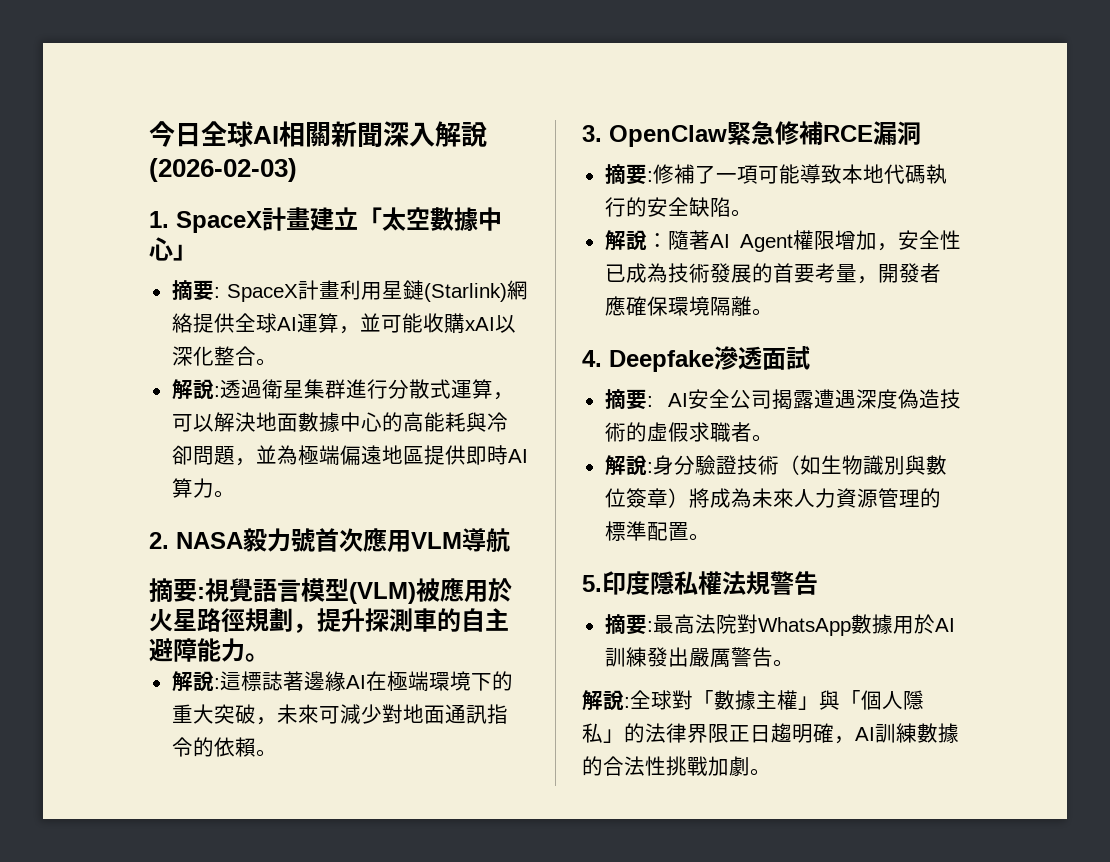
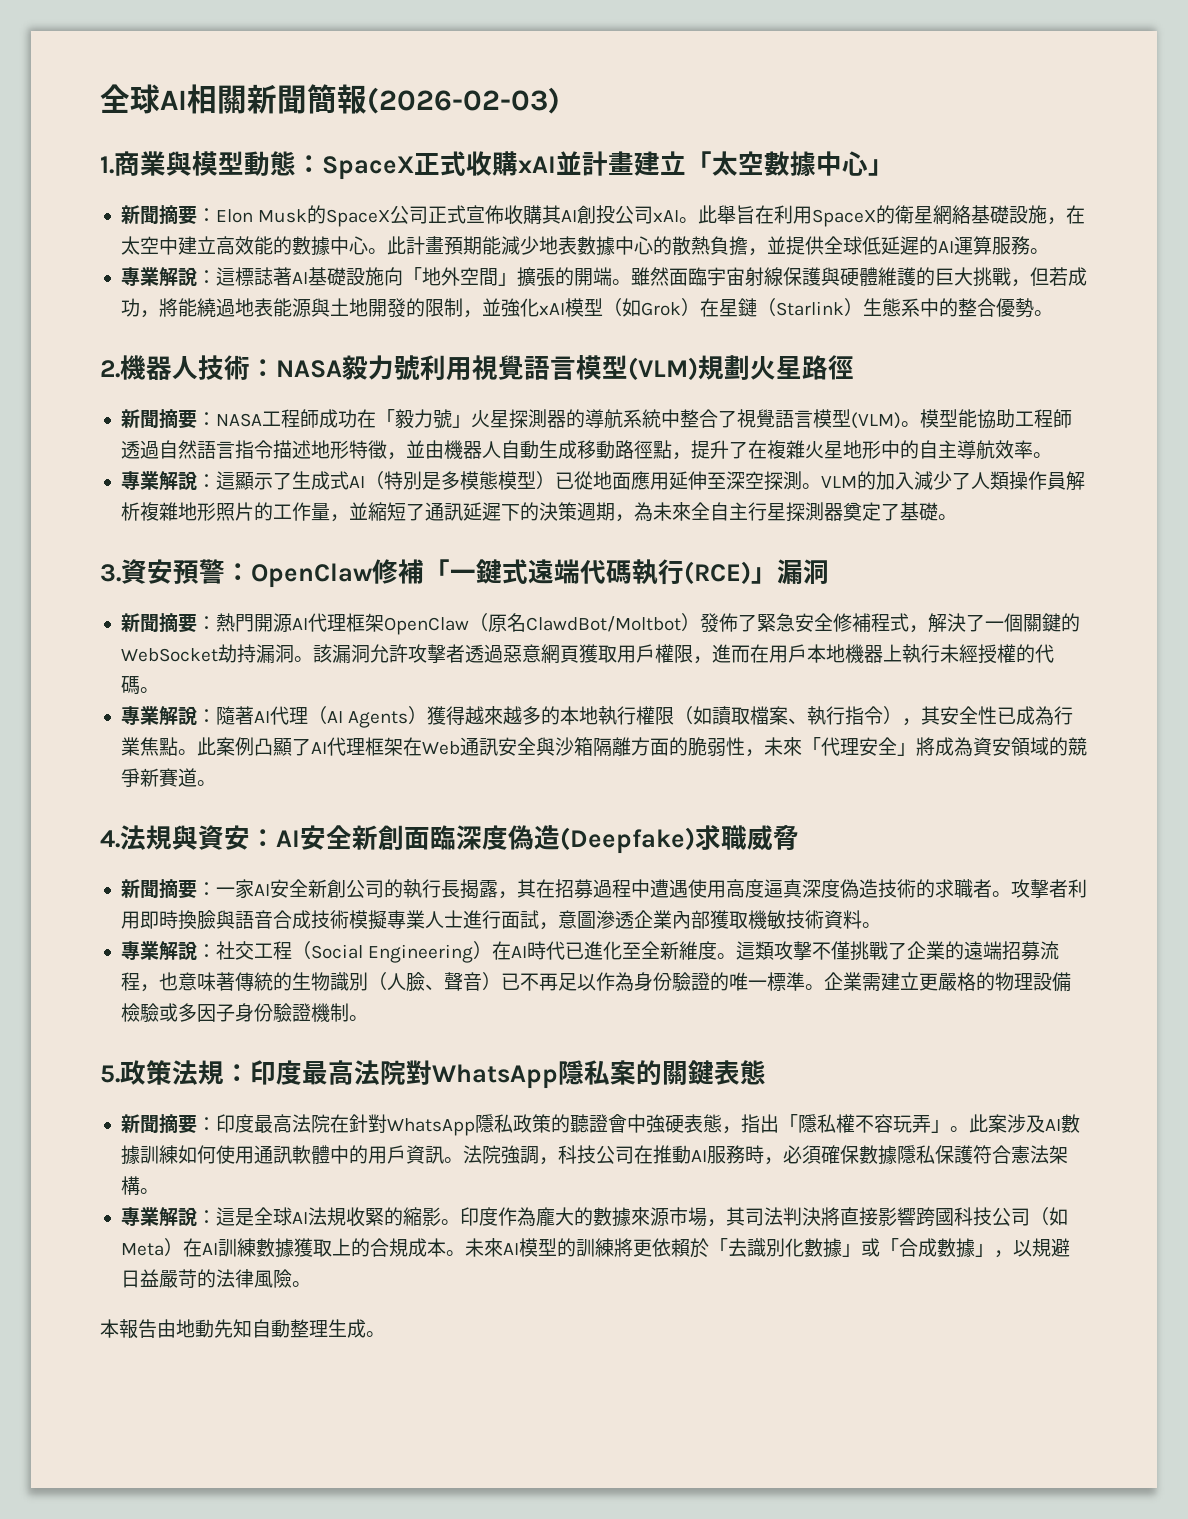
[149,121,201,147] 今日 -> (100, 98) none
[383,121,487,147] 深入解說 -> [307,84,367,114] 簡報
[176,211,262,233] SpaceX -> [114,151,582,180] 商業與模型動態：SpaceX正式收購xAI並
[171,280,528,302] [171,313,516,334] [171,346,277,366] [171,379,514,400] [171,412,508,432] [171,445,528,466] [171,478,235,498] [149,528,510,552] [149,578,512,604] 摘要: SpaceX計畫利用星鏈(Starlink)網絡提供全球AI運算，並可能收購xAI以深化整合。 // 解說:透過衛星集群進行分散式運算，可以解決地面數據中心的高能耗與冷卻問題，並為極端偏遠地區提供即時AI算力。 // 2. NASA毅力號首次應用VLM導航 // 摘要:視覺語言模型(VLM)被應用於 -> [120,205,1086,227] [120,236,1049,256] [120,267,1087,287] [120,298,1053,318] [100,355,750,381] 新聞摘要：Elon Musk的SpaceX公司正式宣佈收購其AI創投公司xAI。此舉旨在利用SpaceX的衛星網絡基礎設施，在太空中建立高效能的數據中心。此計畫預期能減少地表數據中心的散熱負擔，並提供全球低延遲的AI運算服務。 // 專業解說：這標誌著AI基礎設施向「地外空間」擴張的開端。雖然面臨宇宙射線保護與硬體維護的巨大挑戰，但若成功，將能繞過地表能源與土地開發的限制，並強化xAI模型（如Grok）在星鏈（Starlink）生態系中的整合優勢。 // 2.機器人技術：NASA毅力號利用視覺語言模型(VLM)規劃
[245,608,509,633] [149,638,269,662] [171,671,513,692] [171,704,508,725] [171,737,277,757] [582,121,921,147] [604,164,947,185] [604,197,752,217] 規劃，提升探測車的自主避障能力。 // 解說:這標誌著邊緣AI在極端環境下的重大突破，未來可減少對地面通訊指令的依賴。 // 3. OpenClaw緊急修補RCE漏洞 // 摘要:修補了一項可能導致本地代碼執行的安全缺陷。 // -> [120,409,1072,429] [120,440,1052,460] [120,471,1085,491] [120,502,957,522] [100,559,829,588] [120,613,1080,635] [120,644,1054,664] [120,676,159,695] [120,706,159,725] // 新聞摘要：NASA工程師成功在「毅力號」火星探測器的導航系統中整合了視覺語言模型(VLM)。模型能協助工程師透過自然語言指令描述地形特徵，並由機器人自動生成移動路徑點，提升了在複雜火星地形中的自主導航效率。 // 專業解說：這顯示了生成式AI（特別是多模態模型）已從地面應用延伸至深空探測。VLM的加入減少了人類操作員解析複雜地形照片的工作量，並縮短了通訊延遲下的決策週期，為未來全自主行星探測器奠定了基礎。 // 3.資安預警：OpenClaw修補「一鍵式遠端代碼執行(RCE)」漏洞 // 新聞摘要：熱門開源AI代理框架OpenClaw（原名ClawdBot/Moltbot）發佈了緊急安全修補程式，解決了一個關鍵的WebSocket劫持漏洞。該漏洞允許攻擊者透過惡意網頁獲取用戶權限，進而在用戶本地機器上執行未經授權的代碼。 // 專業
[740,230,961,252] [604,263,941,284] [604,296,773,316] [582,346,810,372] [604,389,856,410] Agent權限增加，安全性已成為技術發展的首要考量，開發者應確保環境隔離。 // 4. Deepfake滲透面試 // 摘要: AI安全公司揭露遭遇 -> [269,706,1074,728] [120,737,1087,757] [120,768,216,787] [100,825,799,854] [120,879,802,899] 代理（AI Agents）獲得越來越多的本地執行權限（如讀取檔案、執行指令），其安全性已成為行業焦點。此案例凸顯了AI代理框架在Web通訊安全與沙箱隔離方面的脆弱性，未來「代理安全」將成為資安領域的競爭新賽道。 // 4.法規與資安：AI安全新創面臨深度偽造(Deepfake)求職威脅 // 新聞摘要：一家AI安全新創公司的執行長揭露，其在招募過程中遭遇使用高度逼真
[646,422,689,442] 虛假 -> (935, 888) none
[604,455,947,476] [604,488,941,508] [604,521,710,541] [582,571,818,595] [604,614,955,636] [604,647,794,667] [582,690,924,711] [582,723,959,744] [582,756,750,776] // 解說:身分驗證技術（如生物識別與數位簽章）將成為未來人力資源管理的標準配置。 // 5.印度隱私權法規警告 // 摘要:最高法院對WhatsApp數據用於AI訓練發出嚴厲警告。 // 解說:全球對「數據主權」與「個人隱私」的法律界限正日趨明確，AI訓練數據的合法性挑戰加劇 -> [1010,879,1087,899] [120,910,881,930] [120,941,1060,963] [120,972,1071,992] [120,1003,368,1023] [100,1060,766,1089] [120,1114,1080,1136] [120,1145,1068,1165] [120,1176,159,1195] [120,1207,1068,1227] [120,1238,1070,1258] [120,1269,311,1288] [100,1319,366,1339] 攻擊者利用即時換臉與語音合成技術模擬專業人士進行面試，意圖滲透企業內部獲取機敏技術資料。 // 專業解說：社交工程（Social Engineering）在AI時代已進化至全新維度。這類攻擊不僅挑戰了企業的遠端招募流程，也意味著傳統的生物識別（人臉、聲音）已不再足以作為身份驗證的唯一標準。企業需建立更嚴格的物理設備檢驗或多因子身份驗證機制。 // 5.政策法規：印度最高法院對WhatsApp隱私案的關鍵表態 // 新聞摘要：印度最高法院在針對WhatsApp隱私政策的聽證會中強硬表態，指出「隱私權不容玩弄」。此案涉及AI數據訓練如何使用通訊軟體中的用戶資訊。法院強調，科技公司在推動AI服務時，必須確保數據隱私保護符合憲法架構。 // 專業解說：這是全球AI法規收緊的縮影。印度作為龐大的數據來源市場，其司法判決將直接影響跨國科技公司（如Meta）在AI訓練數據獲取上的合規成本。未來AI模型的訓練將更依賴於「去識別化數據」或「合成數據」，以規避日益嚴苛的法律風險。 // 本報告由地動先知自動整理生成

